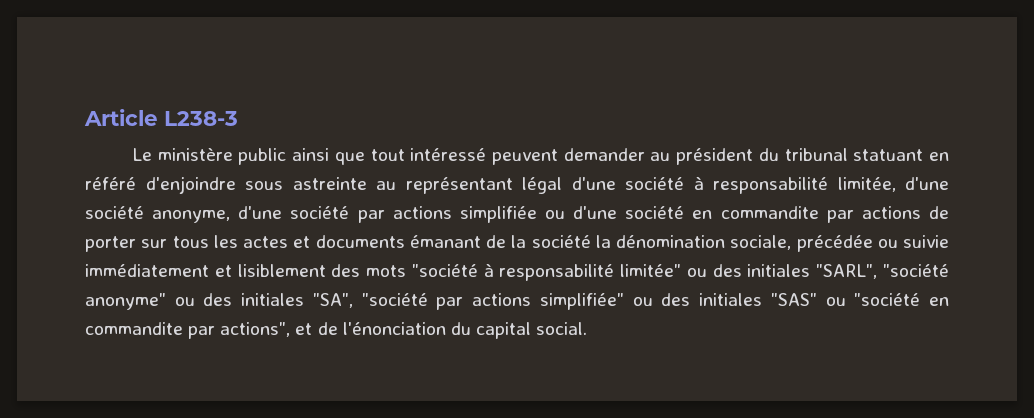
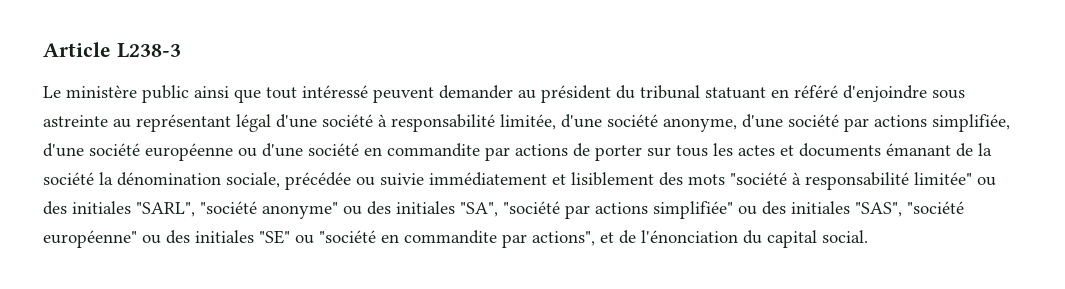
[459,206,537,223] simplifiée -> [932,114,1010,132] [43,143,233,161] simplifiée, d'une société européenne
[770,293,817,306] "SAS" -> [855,201,964,217] [43,230,290,248] "SAS", "société européenne" ou des initiales "SE"

